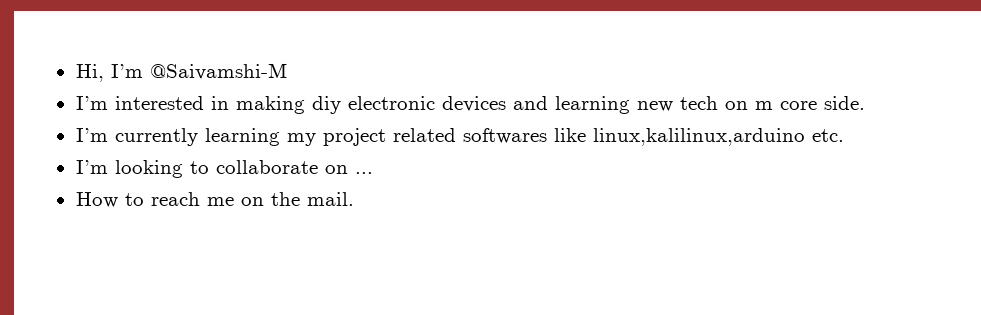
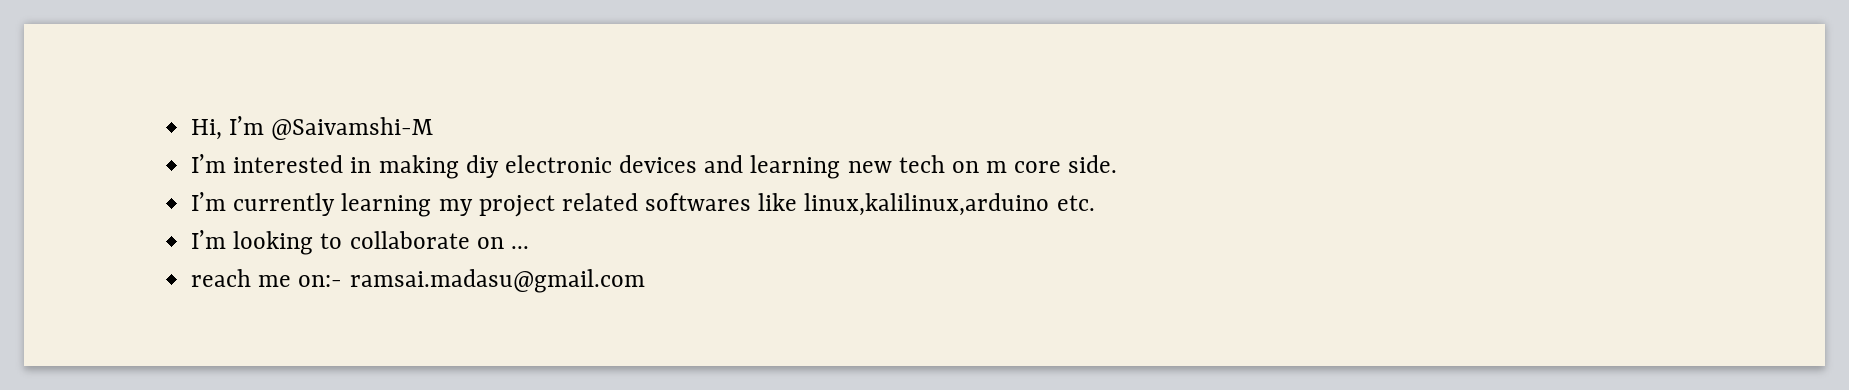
[75,192,354,208] How to reach me on the mail. -> [191,269,645,293] reach me on:- ramsai.madasu@gmail.com

